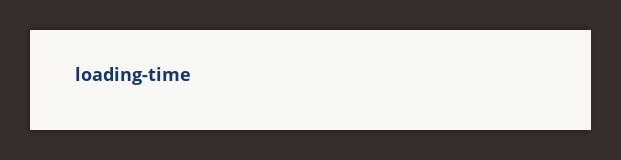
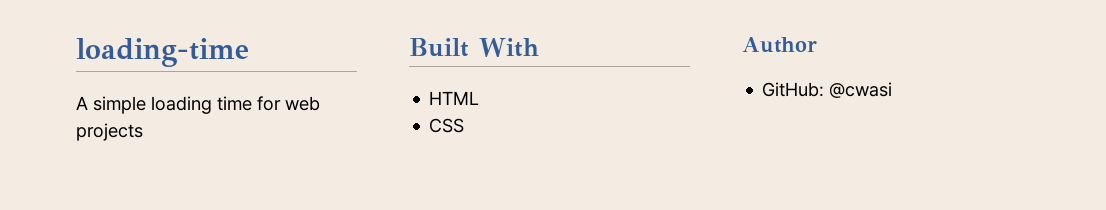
(191, 76) none -> [76,96,320,114] [76,123,143,141] [409,38,539,57] [429,91,480,105] [429,118,465,133] [742,37,817,53] [762,82,893,98] // A simple loading time for web projects // Built With // HTML // CSS // Author // GitHub: @cwasi

